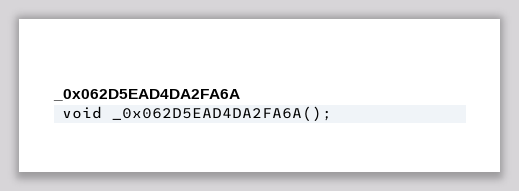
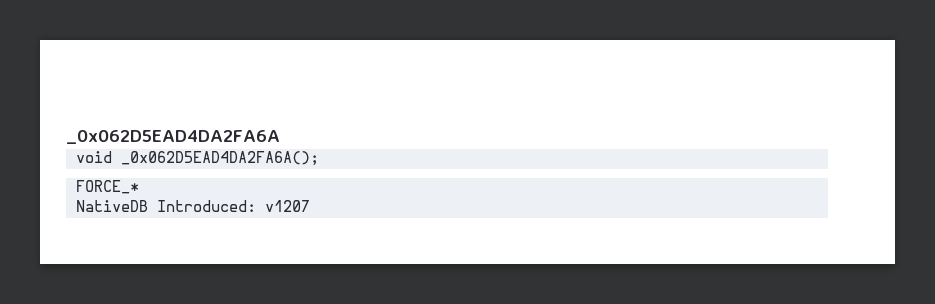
(333, 114) none -> [76,180,140,194] [76,200,311,212] // FORCE_* // NativeDB Introduced: v1207

